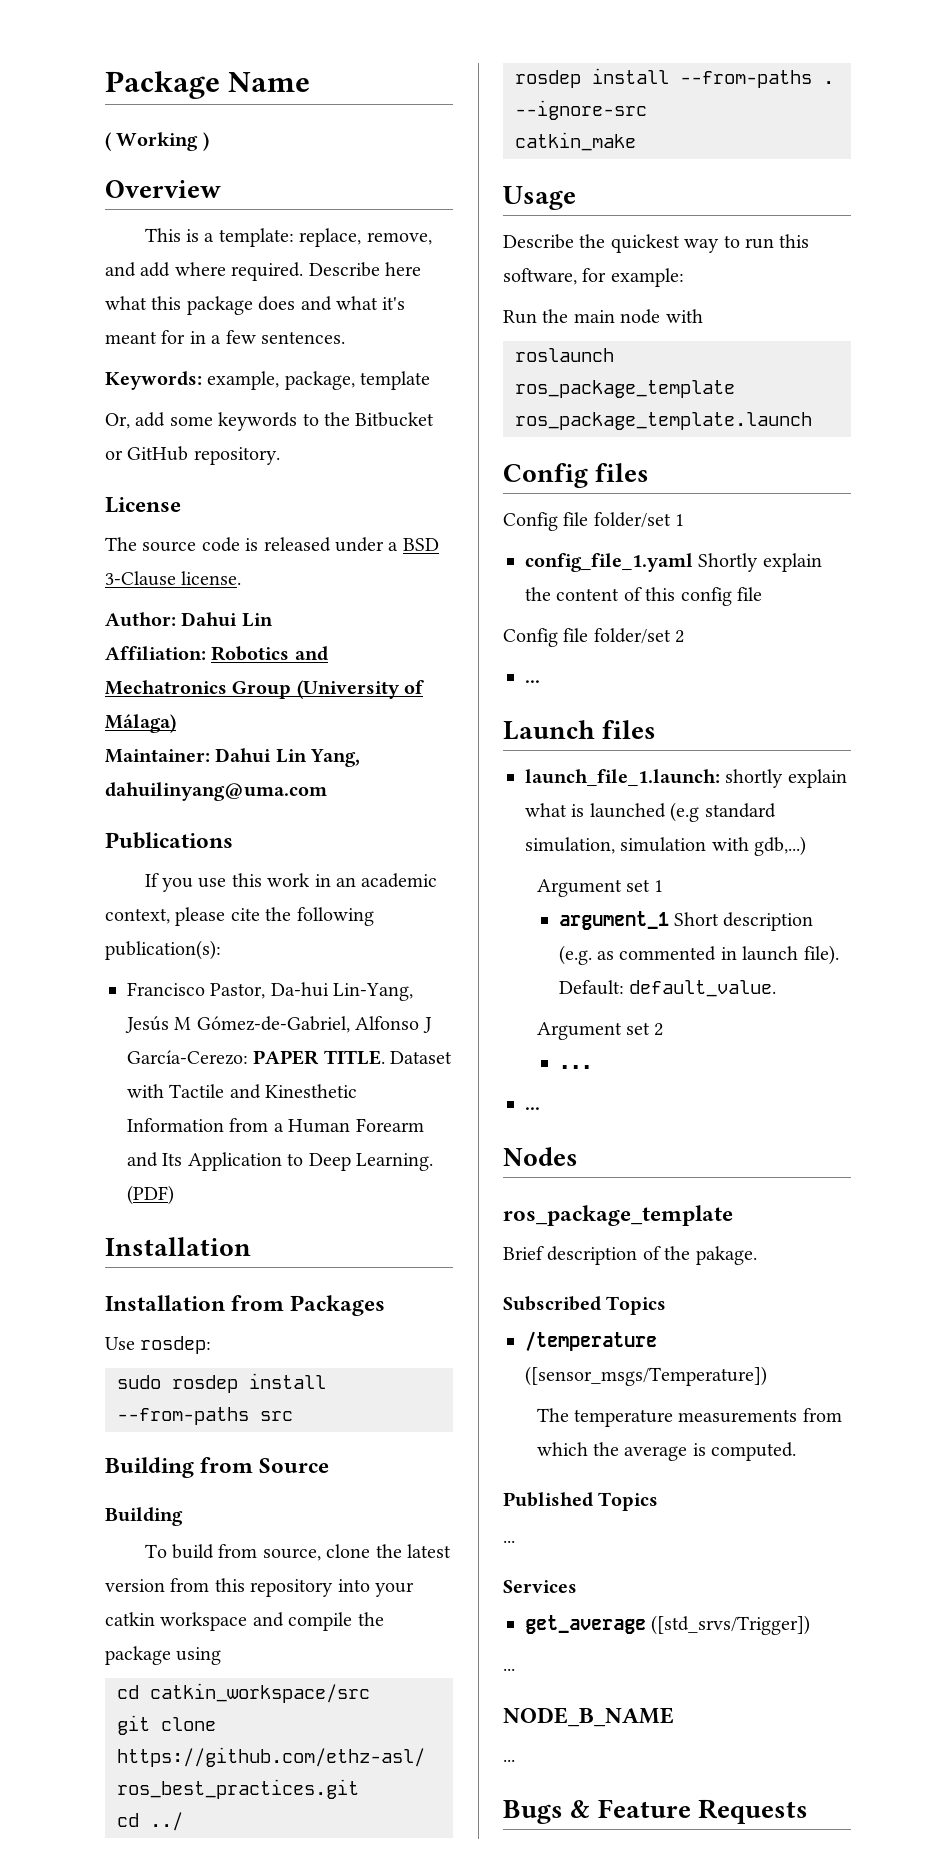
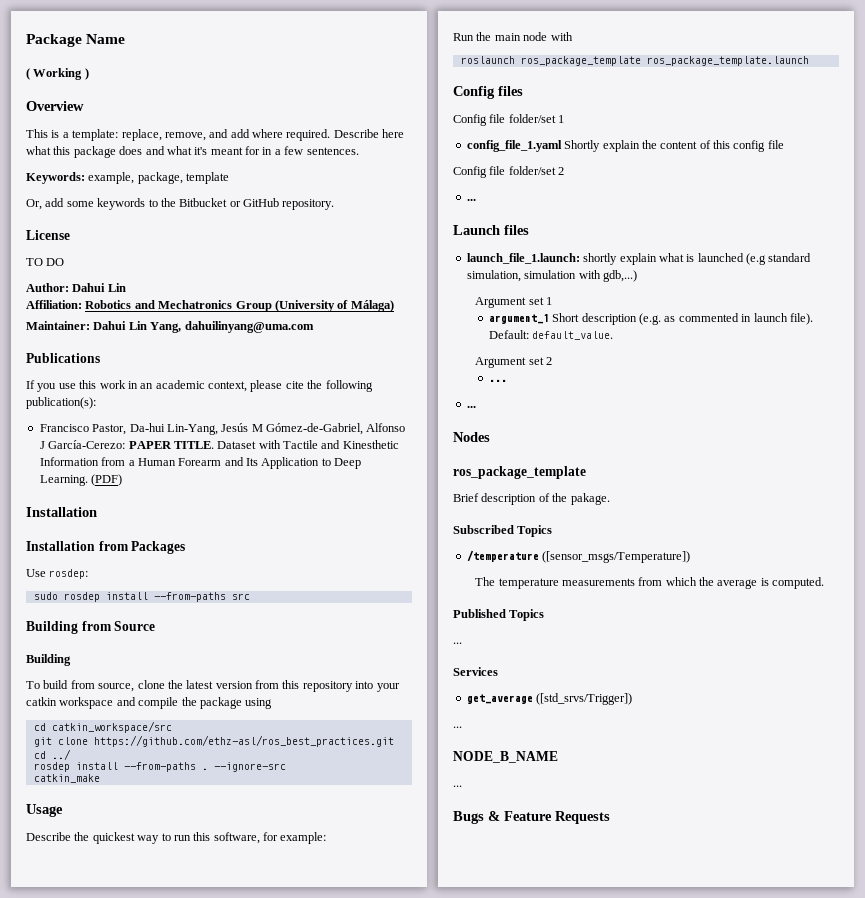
[105,537,439,552] [105,571,242,586] The source code is released under a BSD 3-Clause license. -> [26,258,65,266] TO DO

